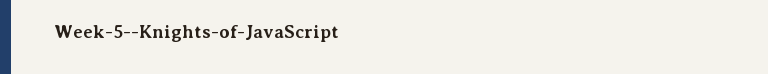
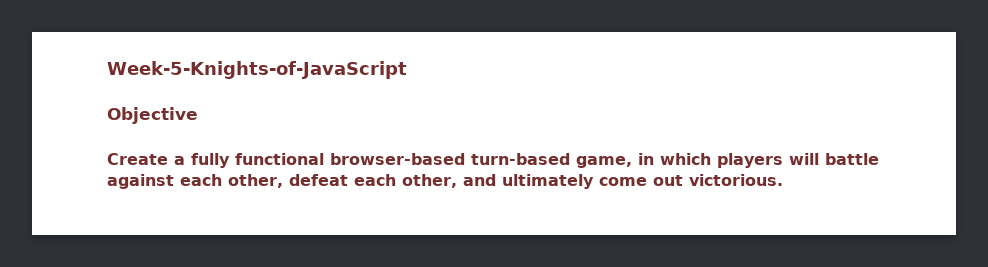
[54,25,339,42] Week-5--Knights-of-JavaScript -> [107,61,407,79] [107,107,198,124] [107,153,879,168] [107,174,783,189] Week-5-Knights-of-JavaScript // Objective // Create a fully functional browser-based turn-based game, in which players will battle against each other, defeat each other, and ultimately come out victorious.

